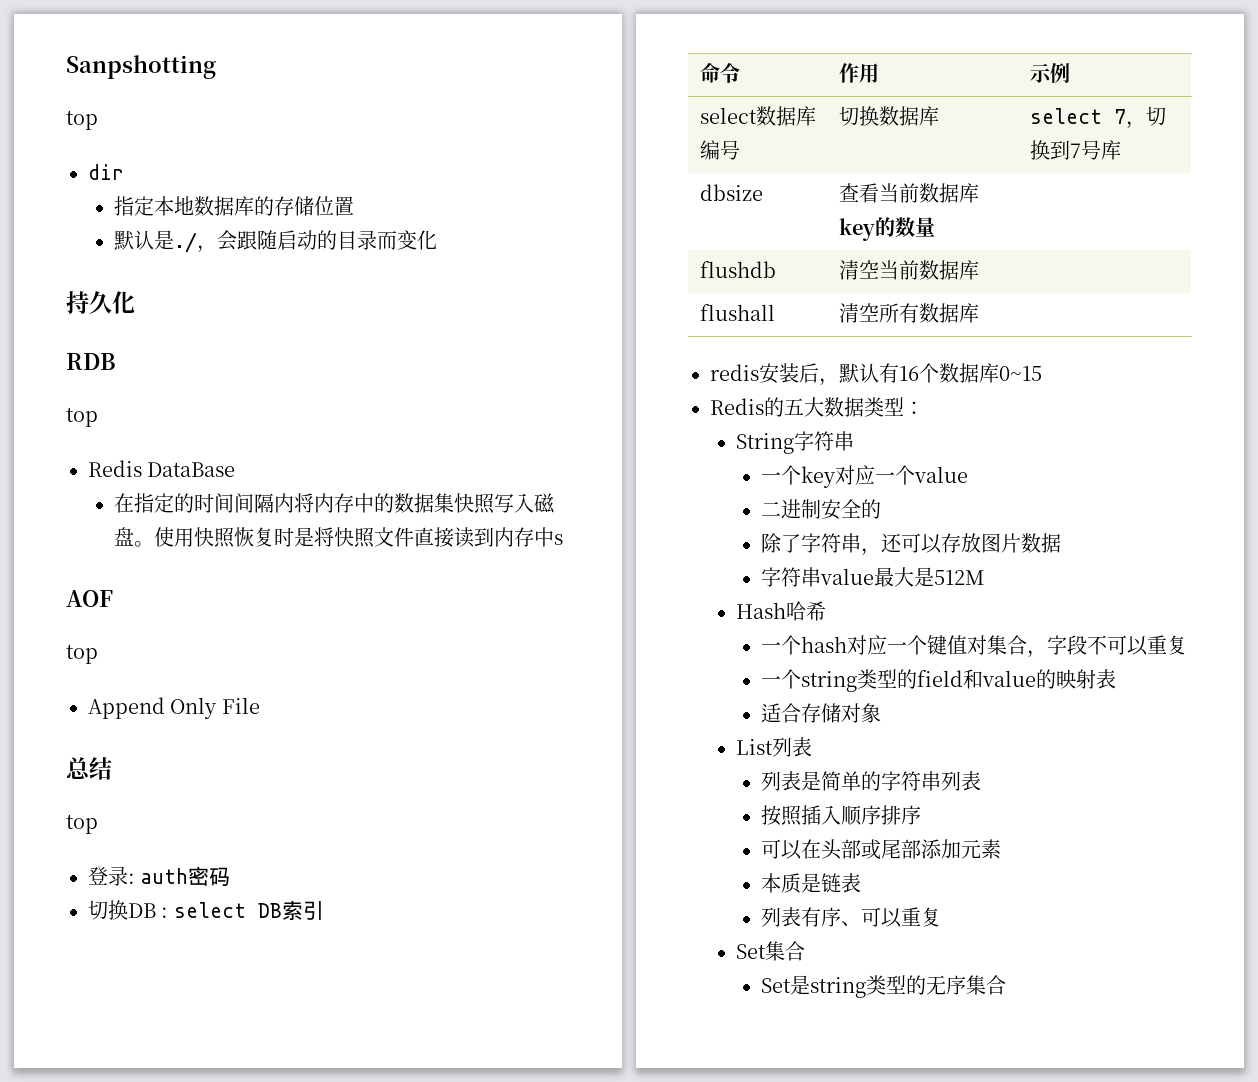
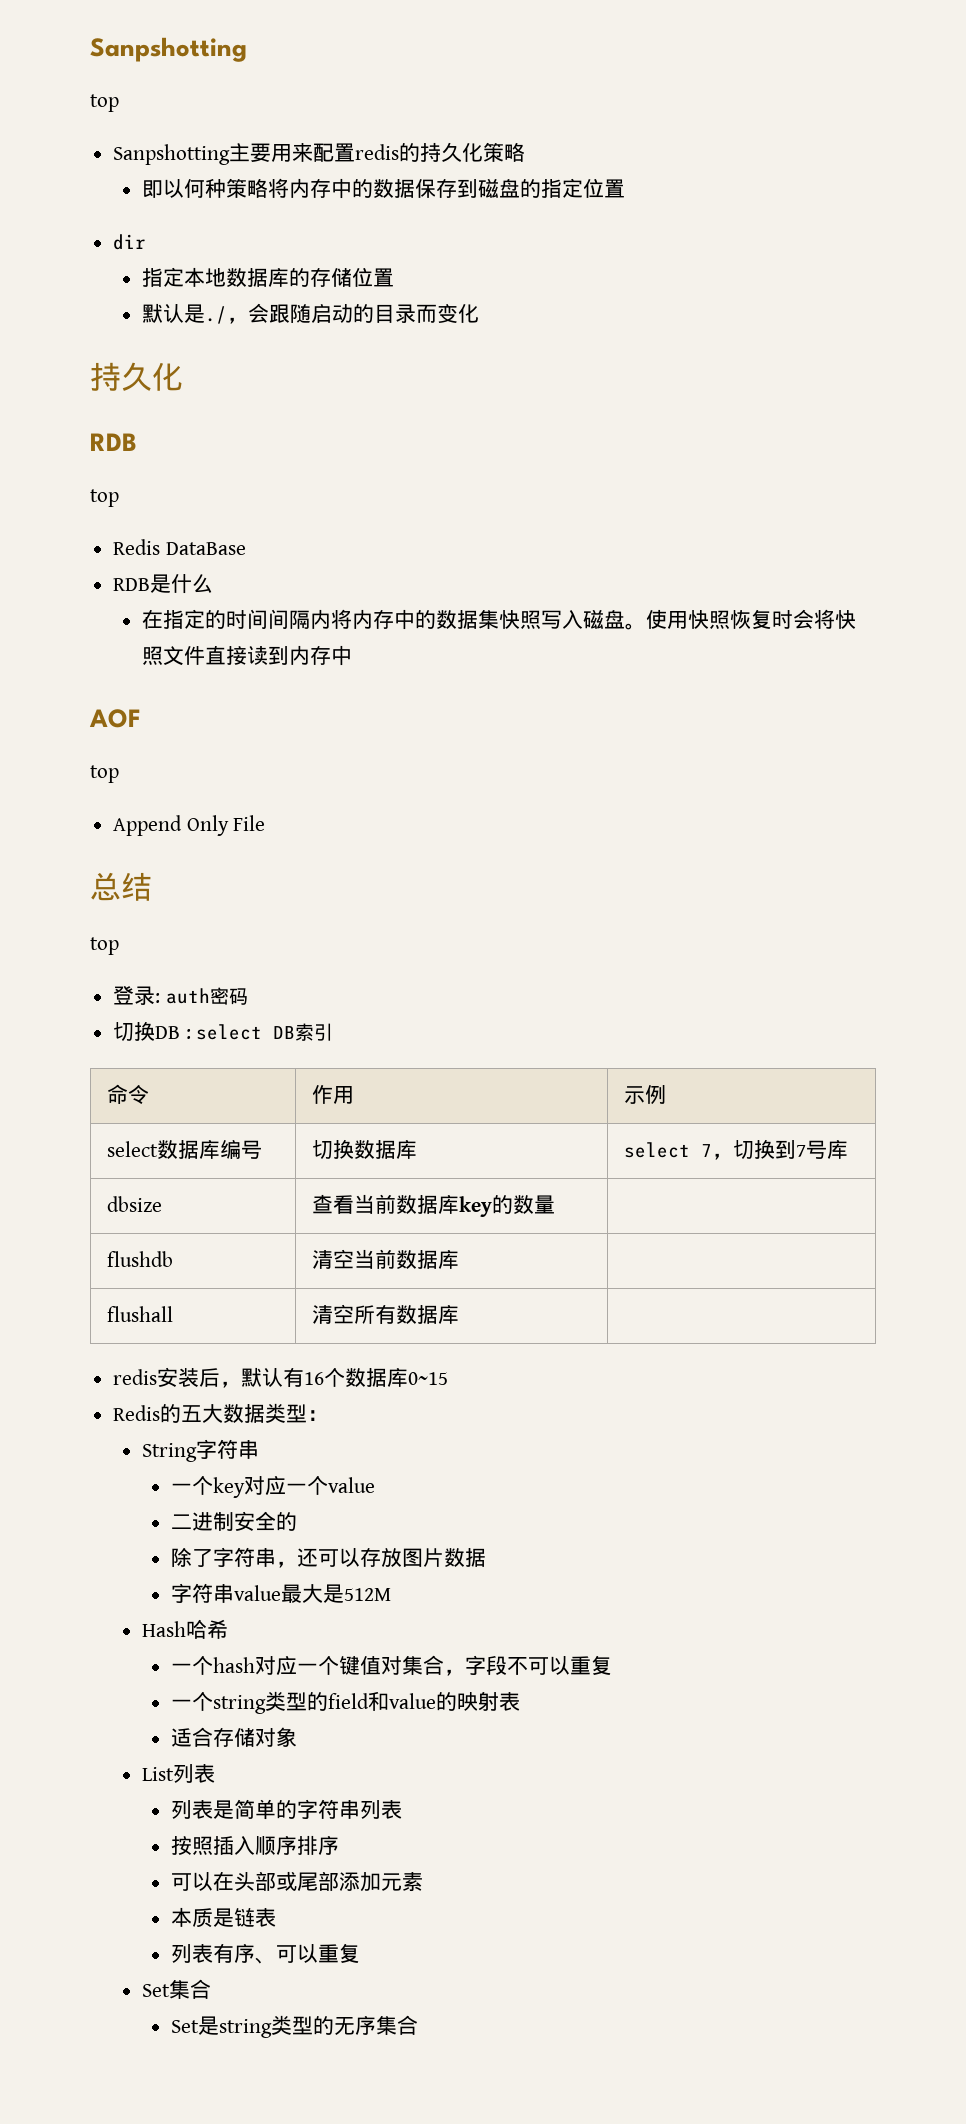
(98, 120) none -> [113,142,526,165] [142,178,626,199] // Sanpshotting主要用来配置redis的持久化策略 // 即以何种策略将内存中的数据保存到磁盘的指定位置
(236, 469) none -> [113,574,214,594] // RDB是什么
[293,527,314,547] 是 -> [793,609,815,629] 会
[553,534,563,545] s -> (353, 655) none

